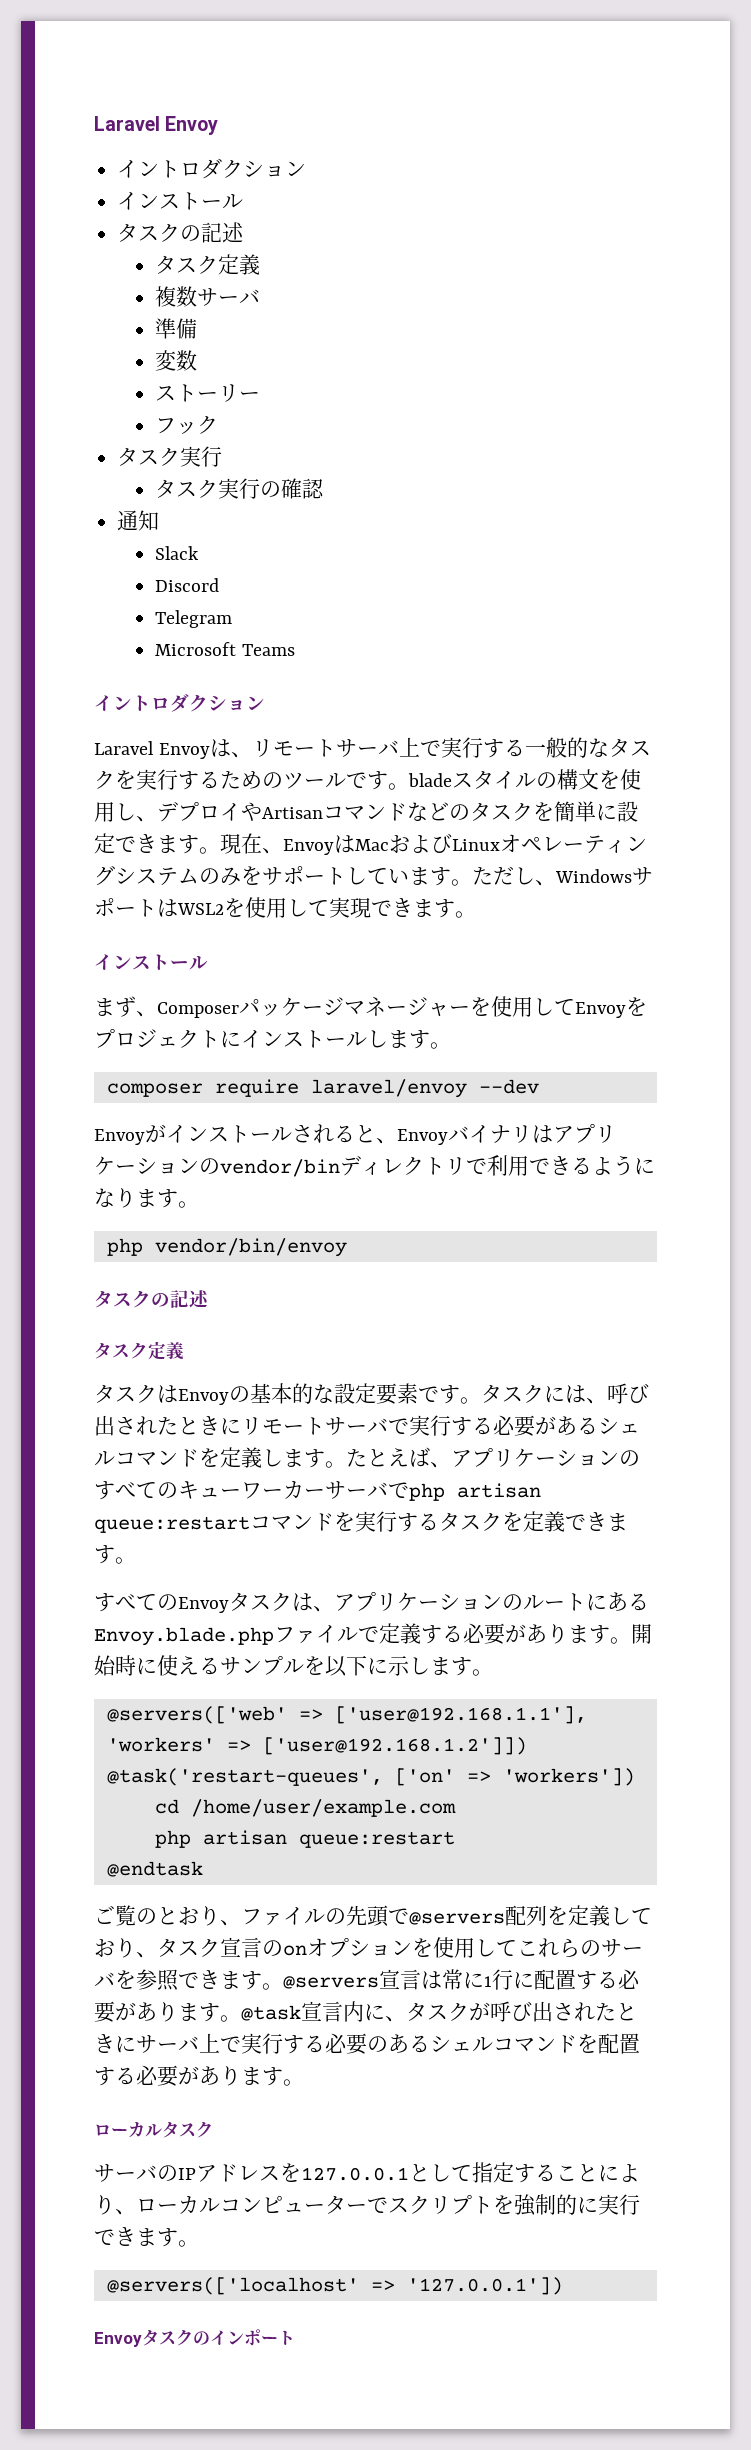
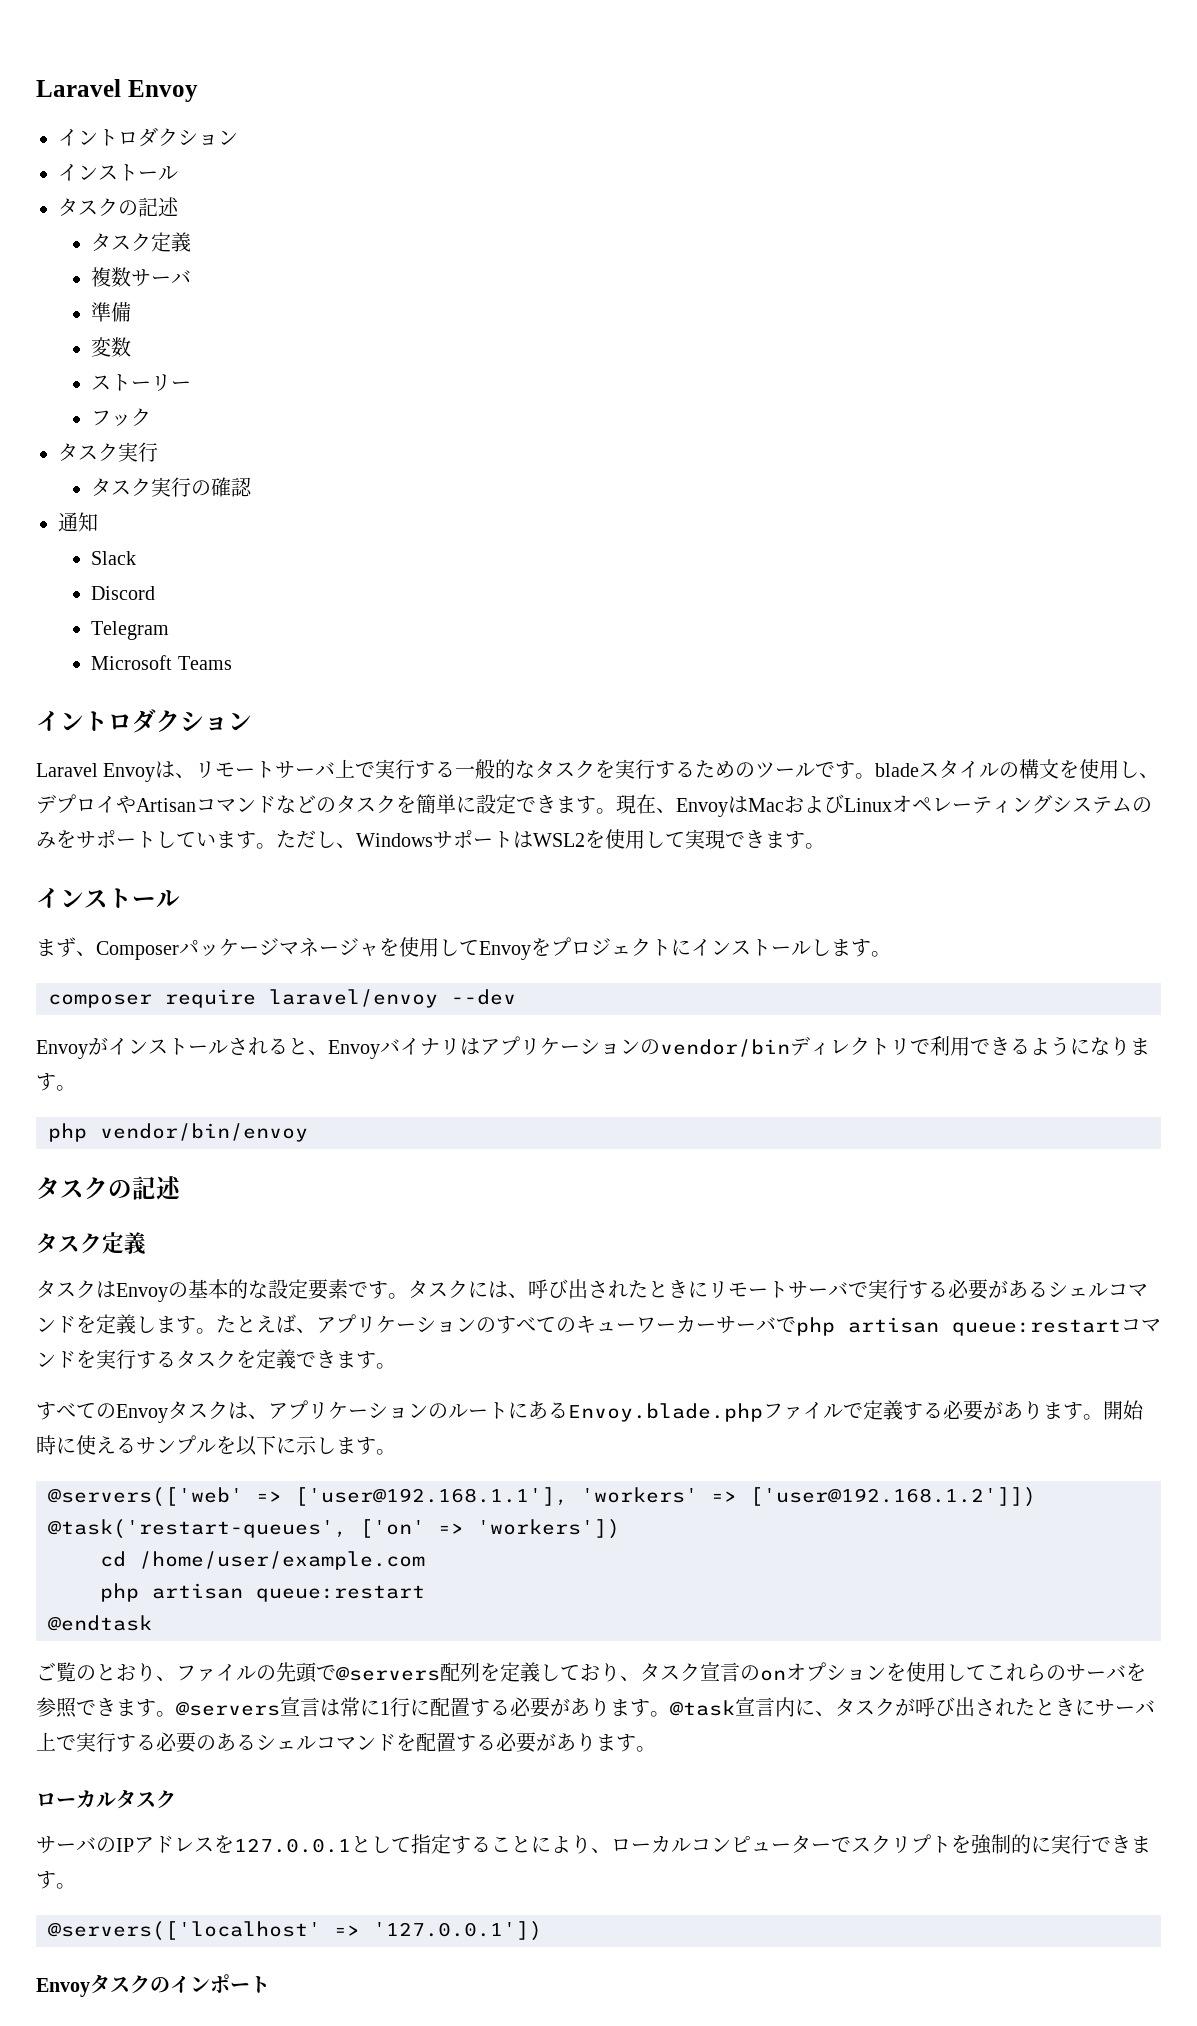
[449,1005,470,1014] ー -> (379, 950) none

